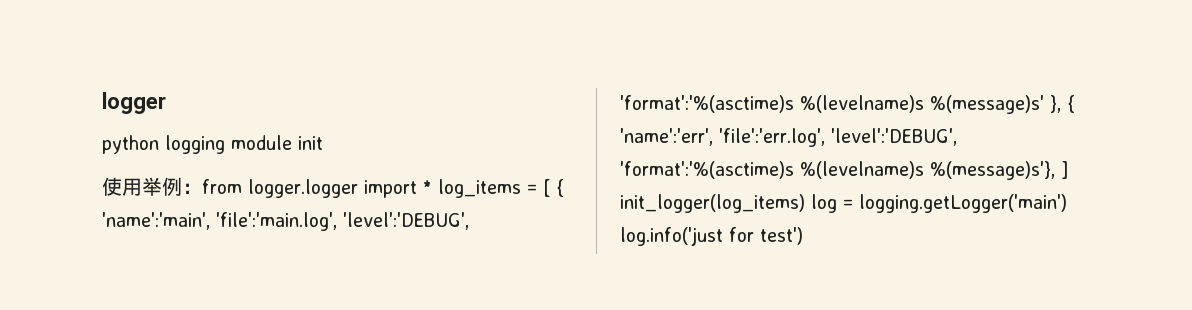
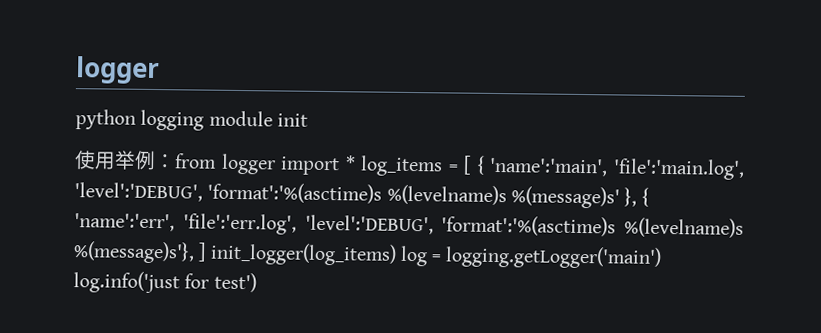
[248,179,358,198] logger.logger -> [220,153,276,175] logger

